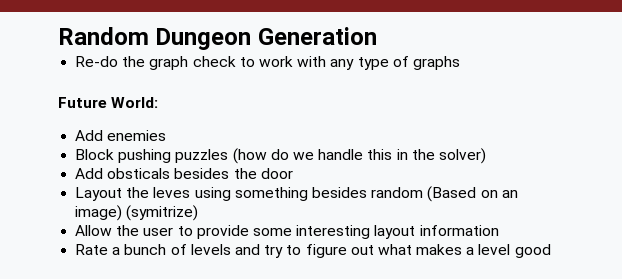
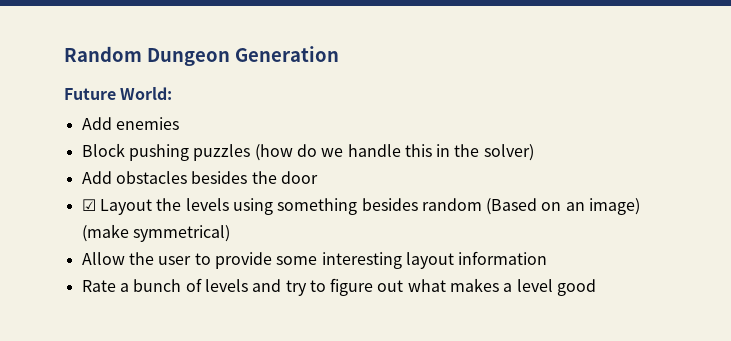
[75,56,460,70] // Re-do the graph check to work with any type of graphs -> (339, 54) none
[107,168,171,179] obsticals -> [115,171,187,184] obstacles
(293, 173) none -> [81,199,96,211] ☑
[153,187,191,198] leves -> [185,198,229,211] levels
[126,205,199,221] (symitrize) -> [81,224,230,242] (make symmetrical)

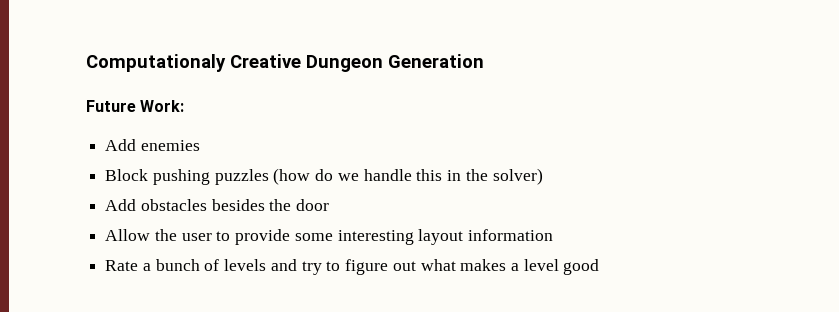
[64,46,142,62] Random -> [86,54,301,72] Computationaly Creative
[120,87,173,100] World: -> [140,100,185,112] Work:
[81,198,641,215] [81,224,230,242] // ☑ Layout the levels using something besides random (Based on an image) (make symmetrical) -> (330, 205) none

